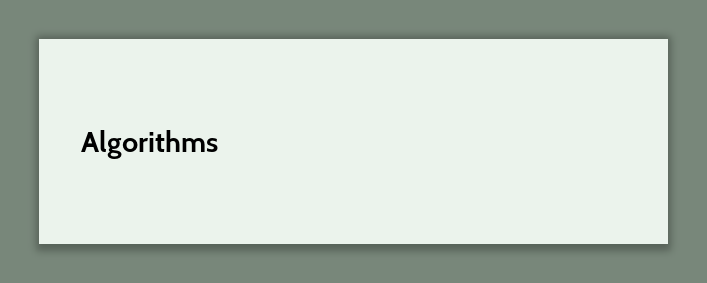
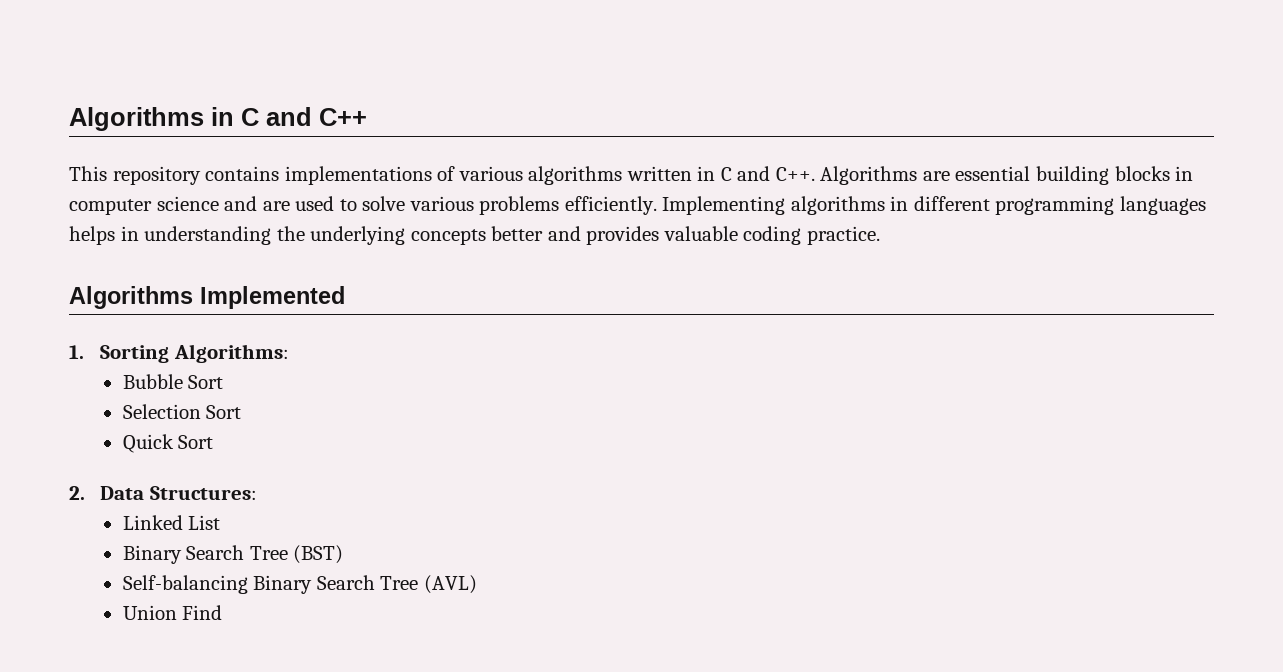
[81,130,218,159] Algorithms -> [69,107,367,131] [69,166,1194,185] [69,196,1207,215] [69,226,880,245] [69,286,345,309] [69,344,289,363] [122,374,224,389] [122,404,242,419] [122,434,214,453] [69,486,257,500] [122,515,221,530] [122,545,344,564] [122,575,477,594] [122,605,223,620] Algorithms in C and C++ // This repository contains implementations of various algorithms written in C and C++. Algorithms are essential building blocks in computer science and are used to solve various problems efficiently. Implementing algorithms in different programming languages helps in understanding the underlying concepts better and provides valuable coding practice. // Algorithms Implemented // 1. Sorting Algorithms: // Bubble Sort // Selection Sort // Quick Sort // 2. Data Structures: // Linked List // Binary Search Tree (BST) // Self-balancing Binary Search Tree (AVL) // Union Find

